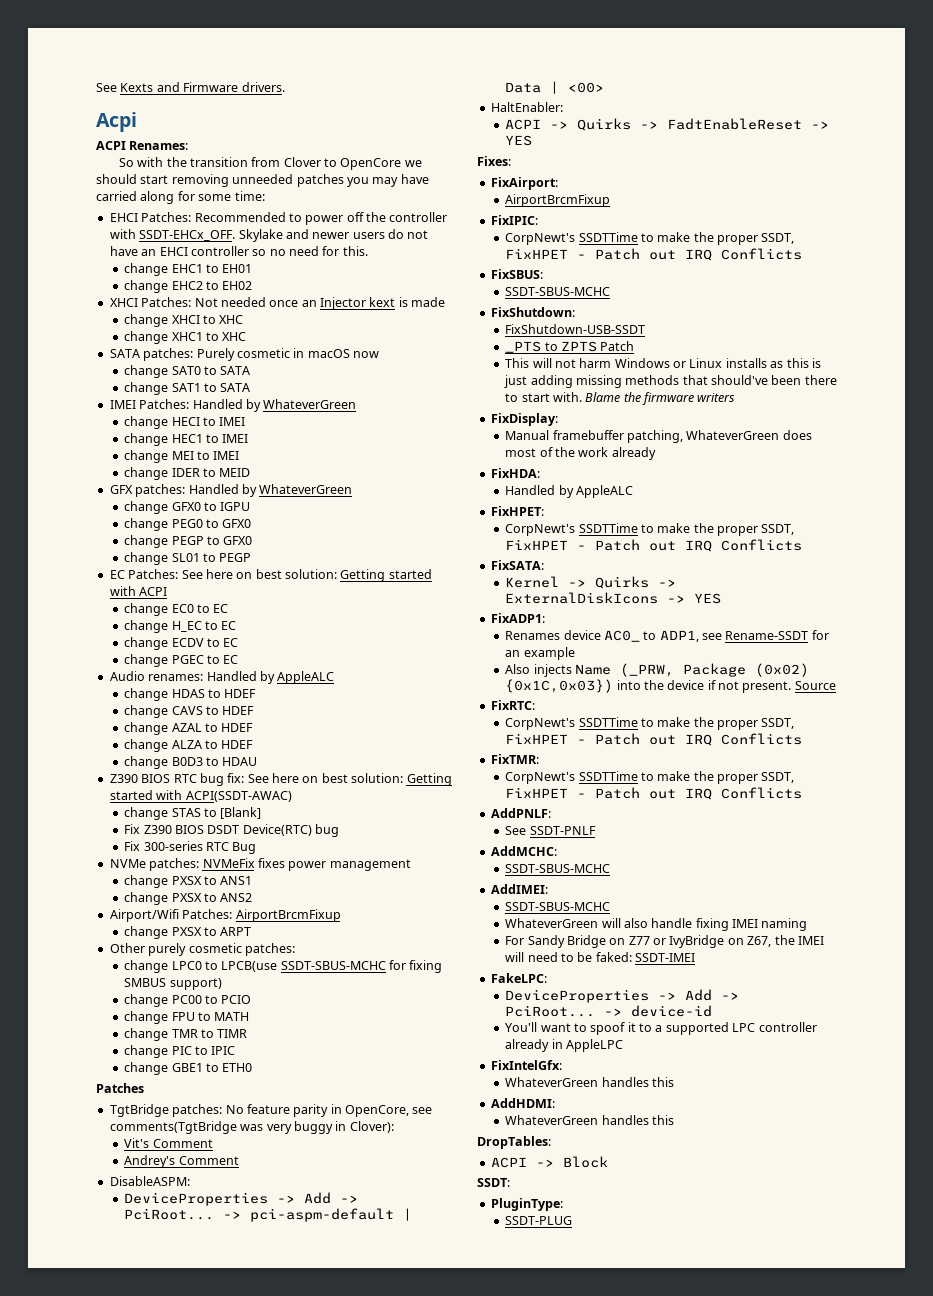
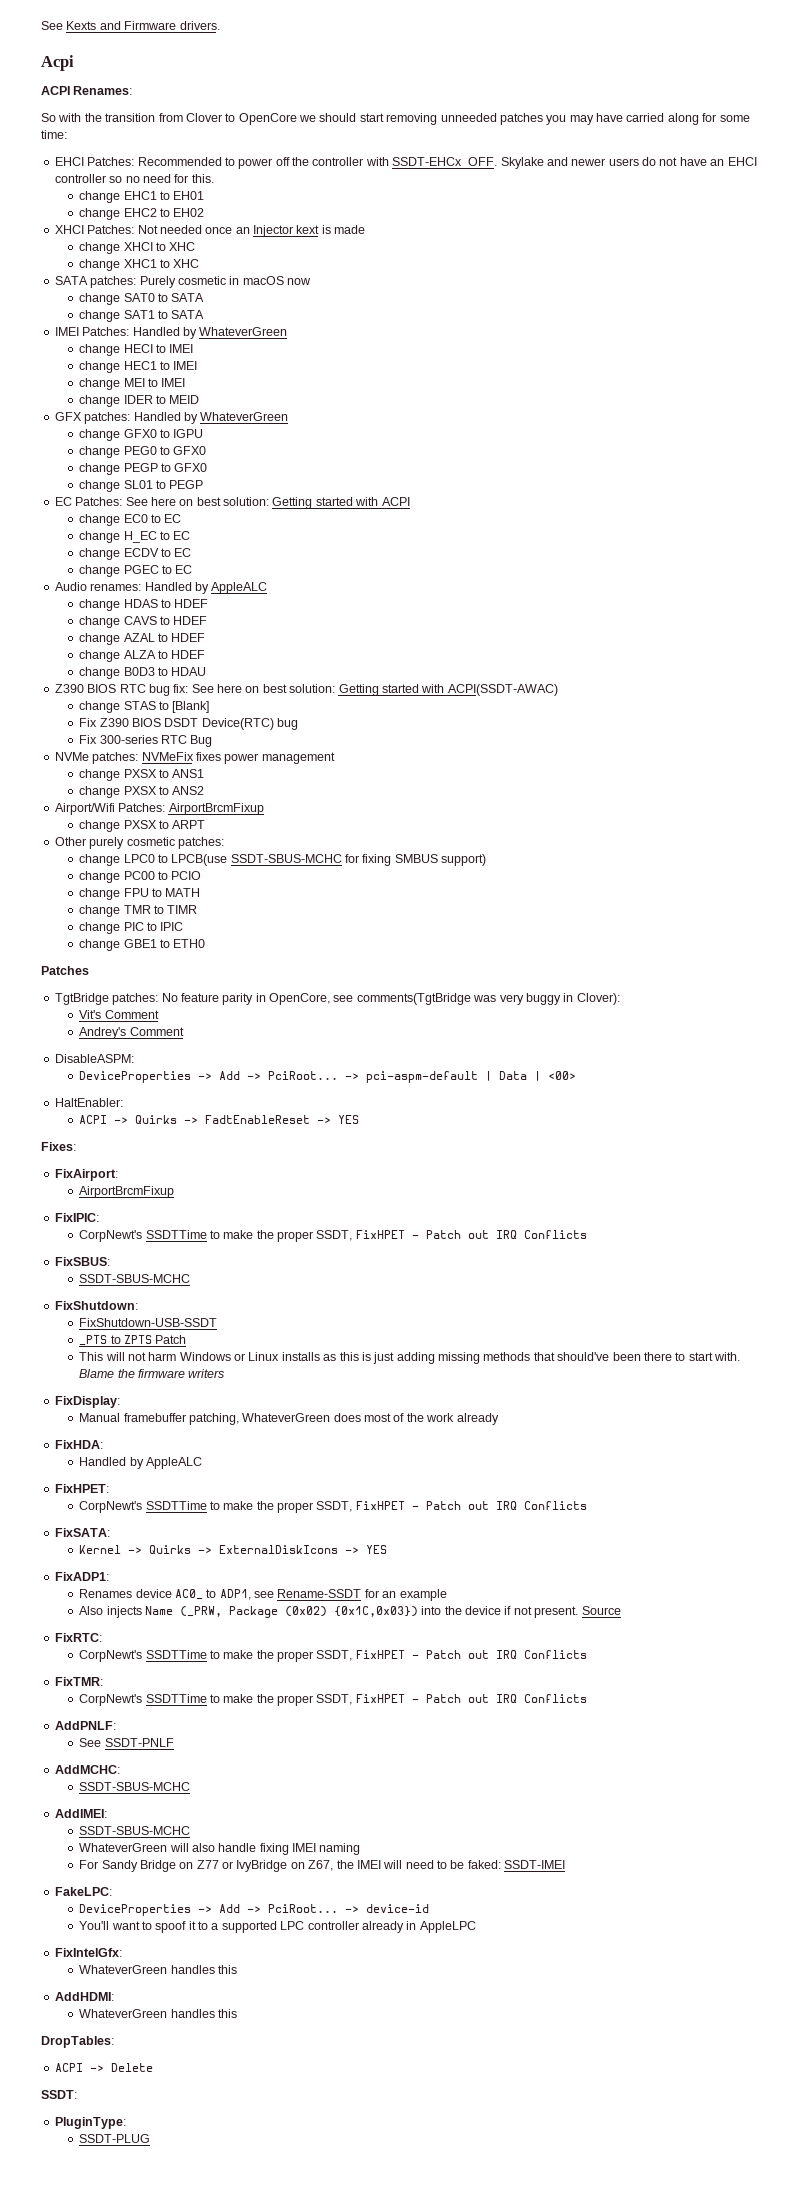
[562,1156,608,1168] Block -> [110,2063,153,2072] Delete

